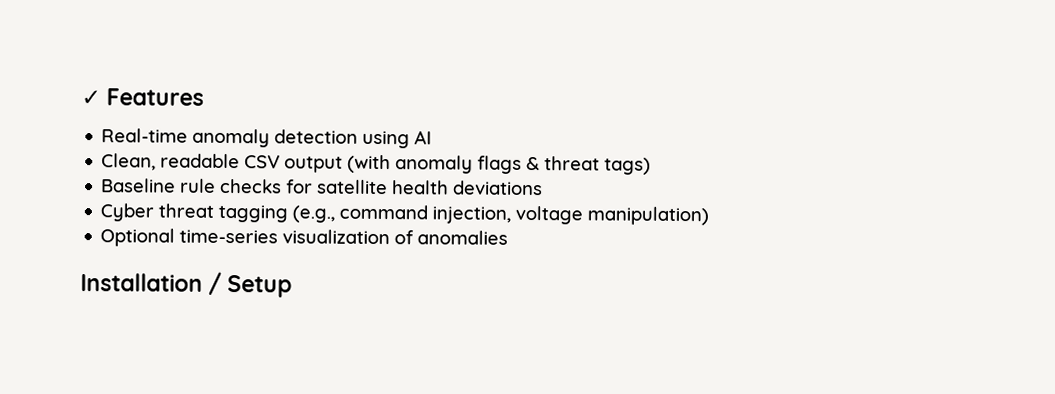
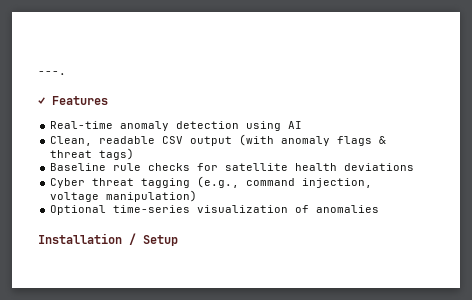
(81, 98) none -> [38,71,66,75] ---. //

